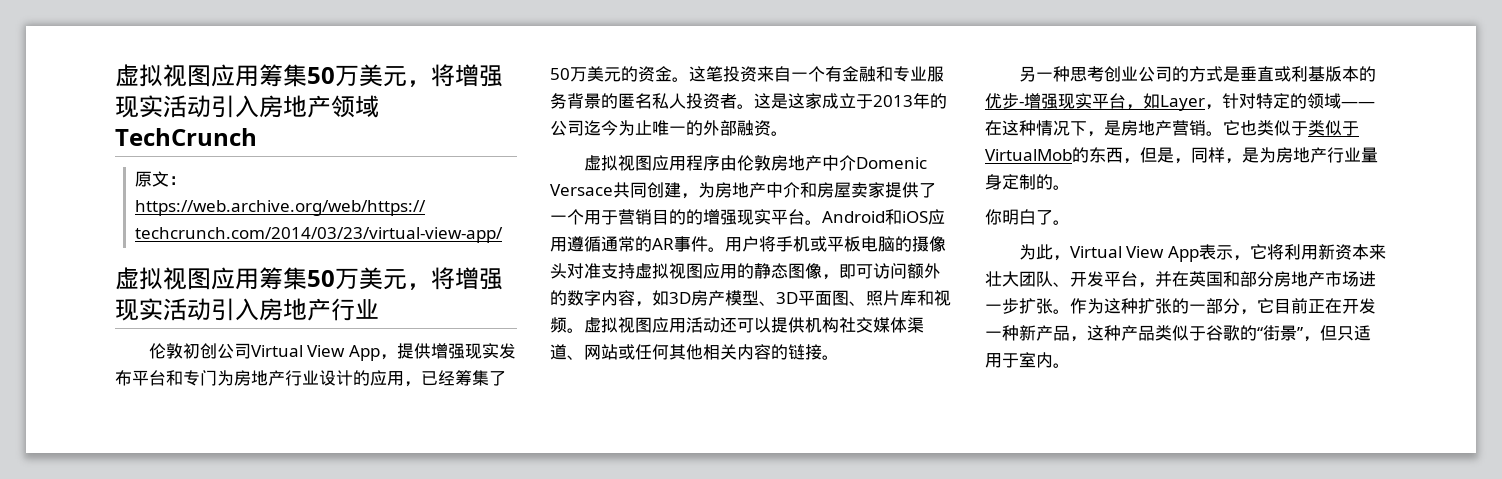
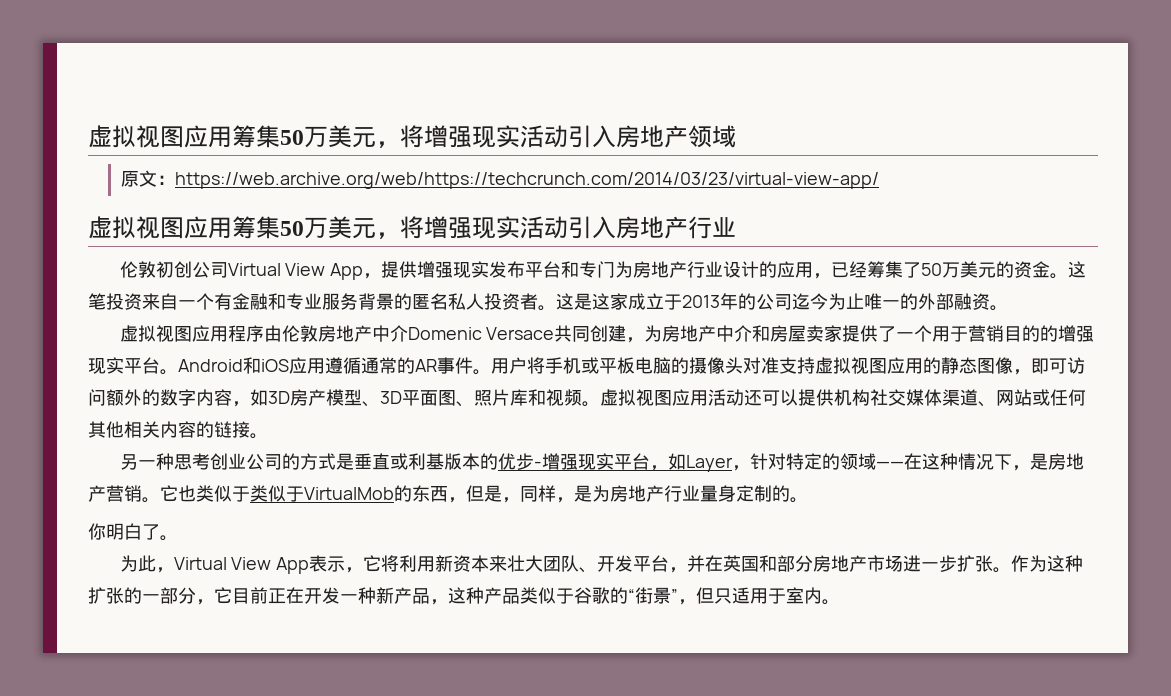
[115,128,257,146] TechCrunch -> (736, 136) none

